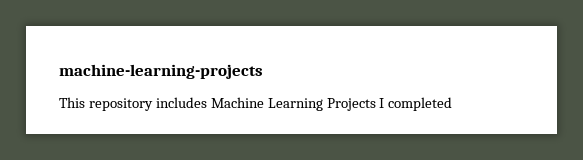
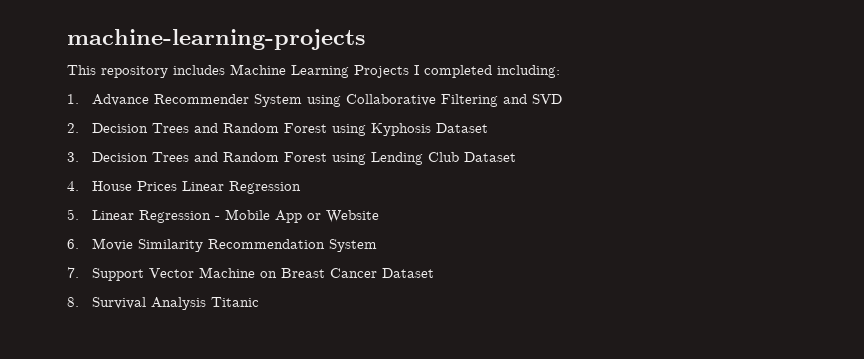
(453, 104) none -> [497,65,560,78] [67,94,563,107] [67,123,489,136] [67,152,517,165] [67,181,302,194] [67,209,380,223] [67,238,378,252] [67,267,435,281] [67,297,260,310] including: // 1. Advance Recommender System using Collaborative Filtering and SVD // 2. Decision Trees and Random Forest using Kyphosis Dataset // 3. Decision Trees and Random Forest using Lending Club Dataset // 4. House Prices Linear Regression // 5. Linear Regression - Mobile App or Website // 6. Movie Similarity Recommendation System // 7. Support Vector Machine on Breast Cancer Dataset // 8. Survival Analysis Titanic

